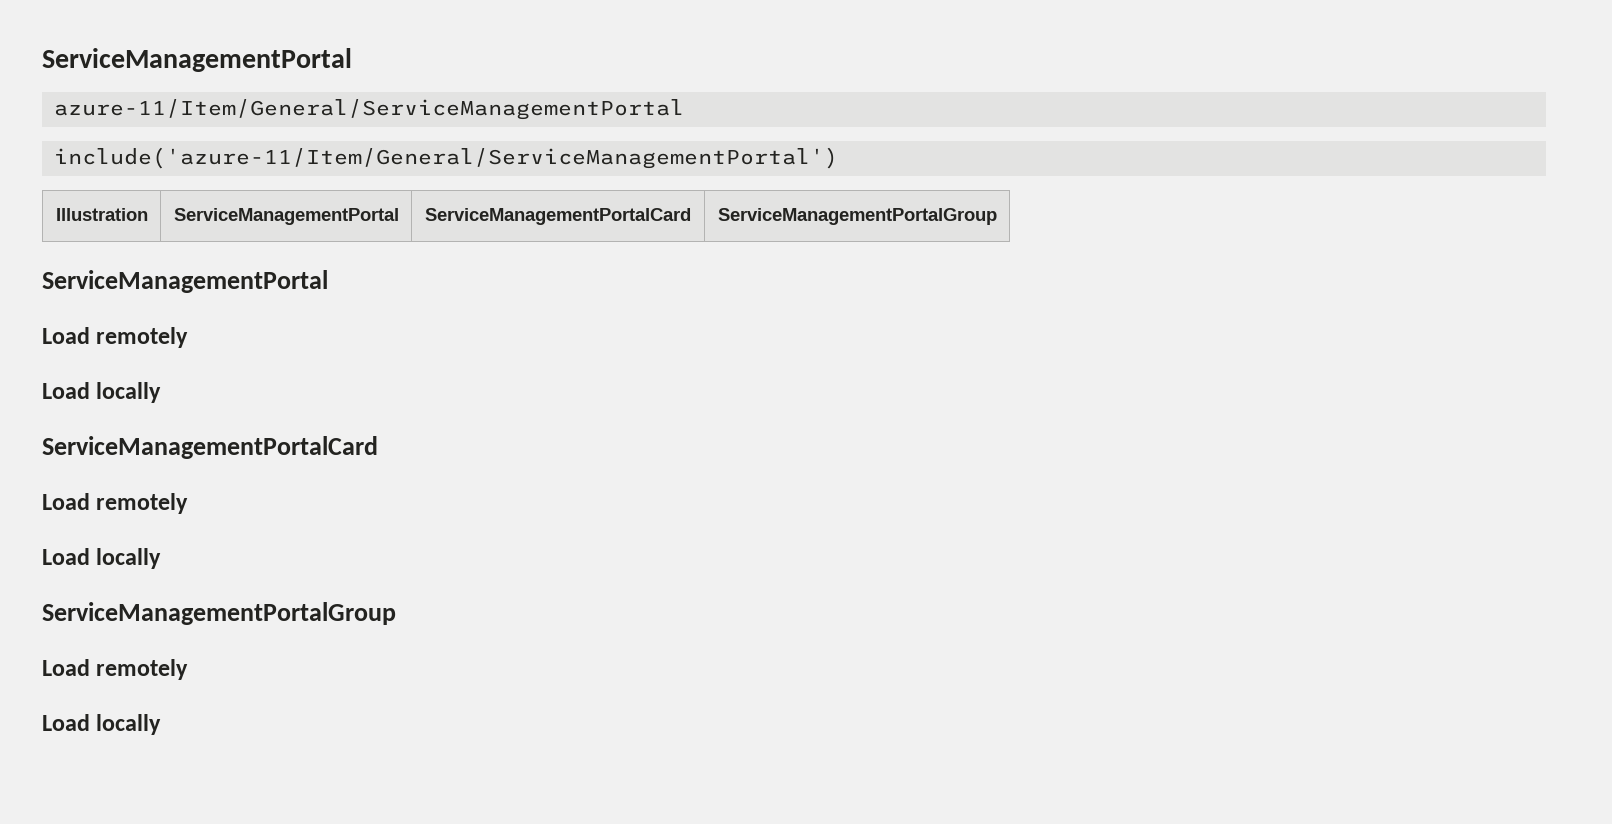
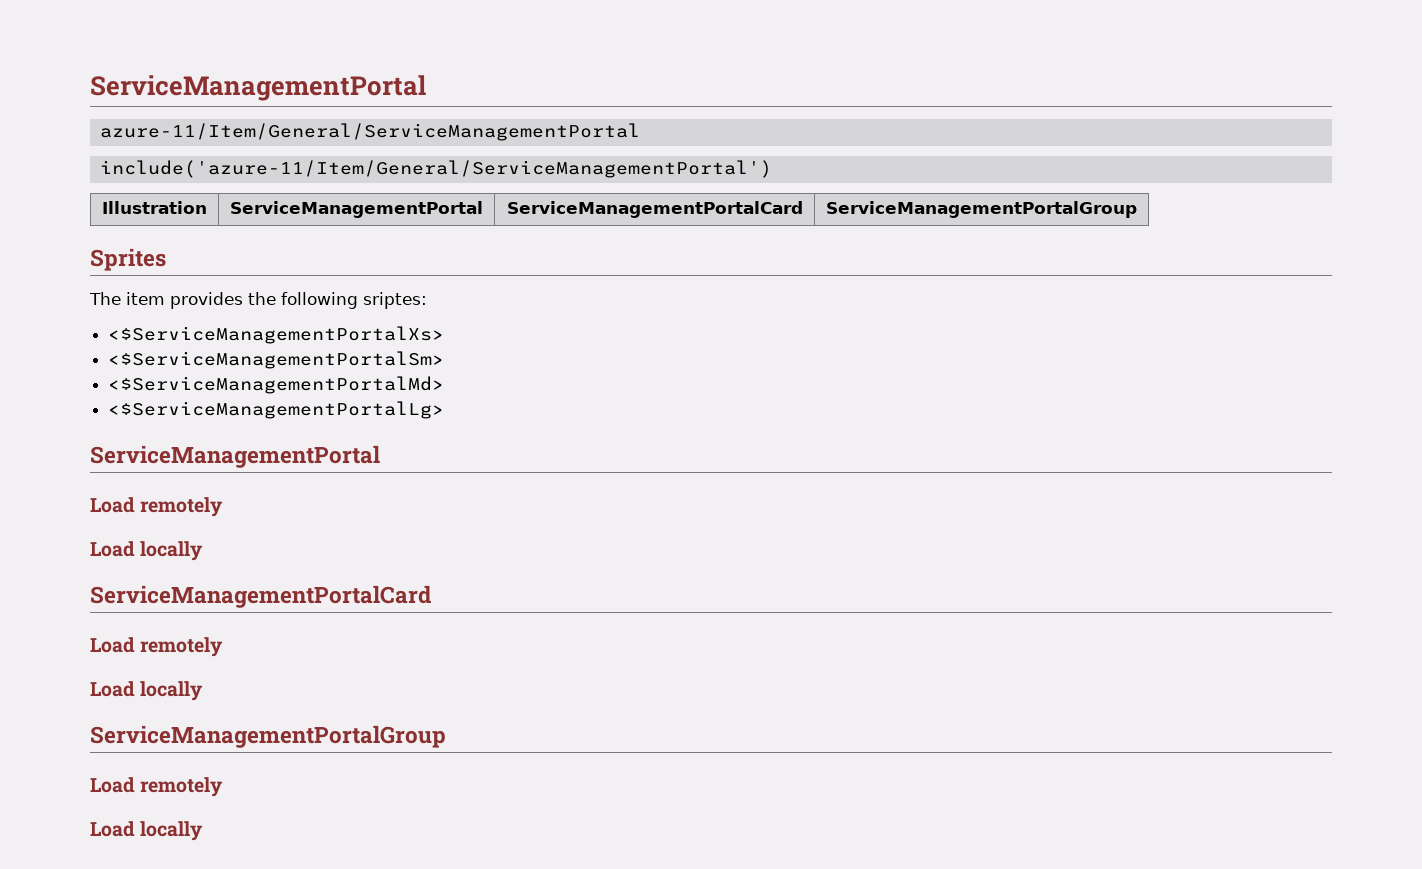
(997, 216) none -> [90,248,166,271] [89,292,427,309] [108,326,445,344] [108,351,445,369] [108,376,445,394] [108,401,445,419] // Sprites // The item provides the following sriptes: // <$ServiceManagementPortalXs> // <$ServiceManagementPortalSm> // <$ServiceManagementPortalMd> // <$ServiceManagementPortalLg>

